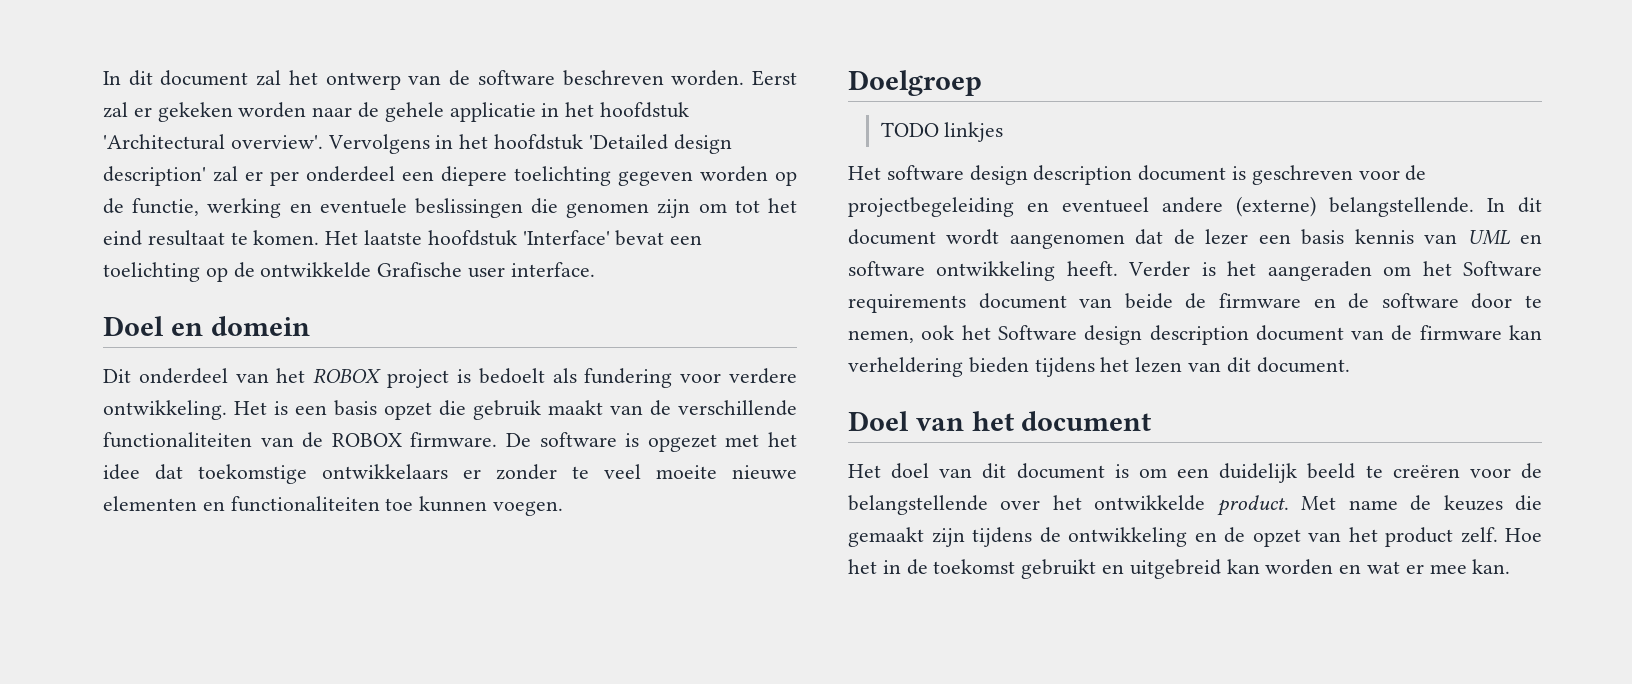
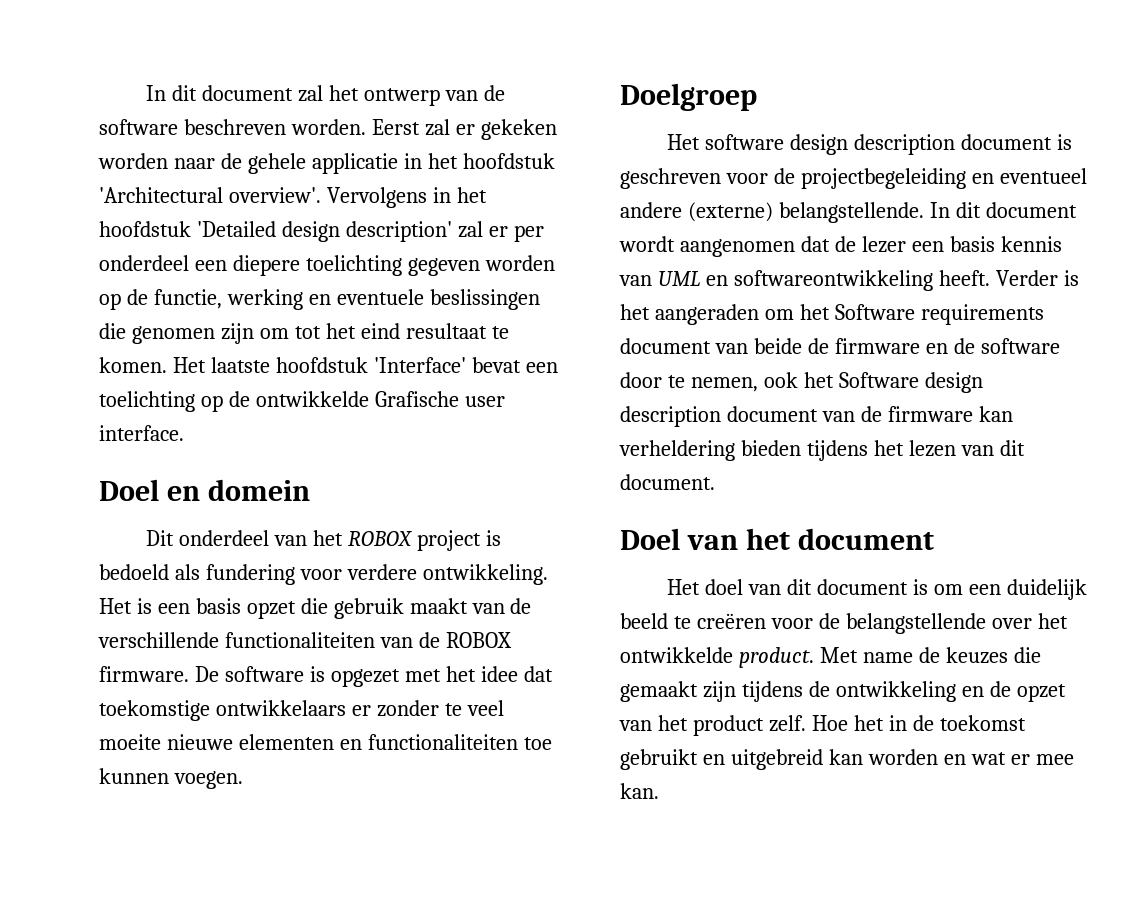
[478,368,545,384] bedoelt -> [99,564,169,580] bedoeld
[880,122,1004,142] // TODO linkjes -> (757, 97) none
[848,261,1056,281] software ontwikkeling -> [733,270,933,291] softwareontwikkeling

